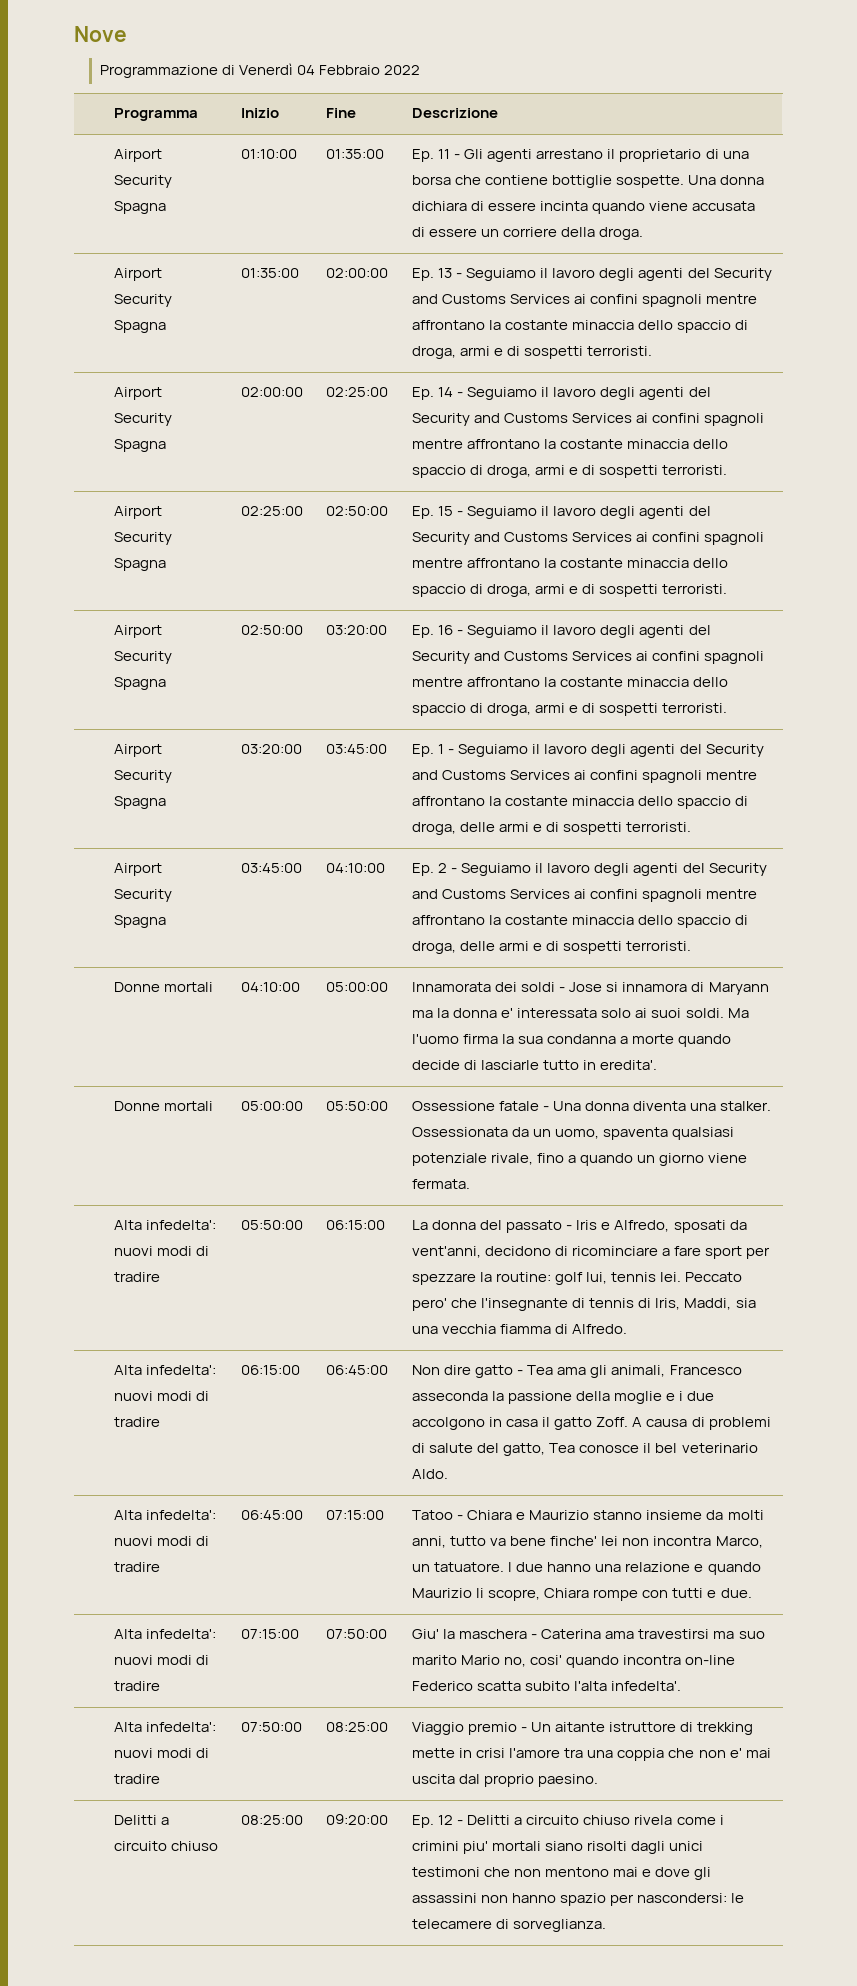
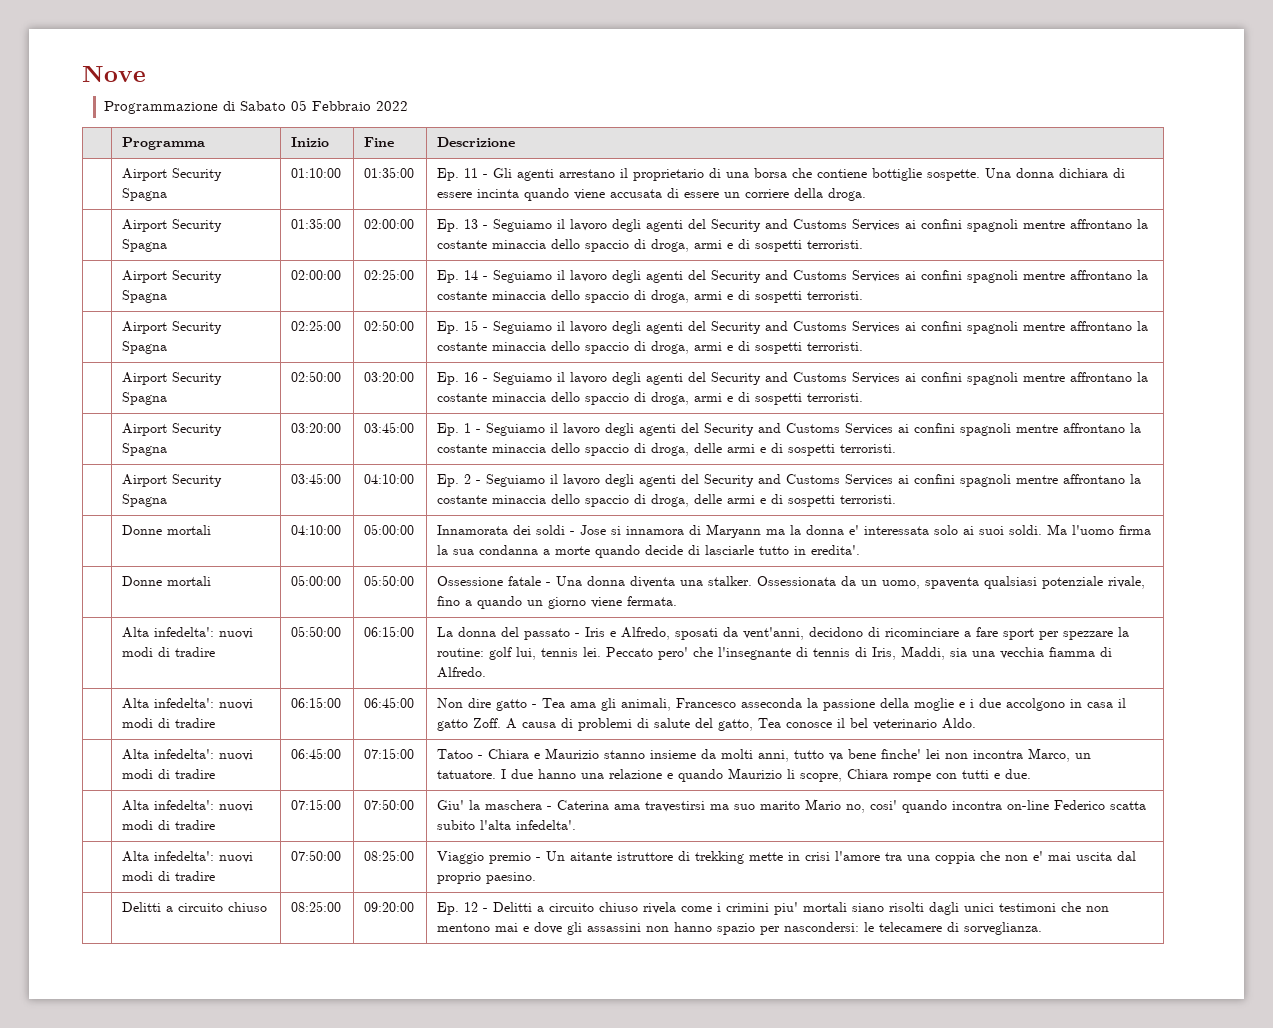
[238,63,315,75] Venerdì 04 -> [239,100,307,111] Sabato 05

